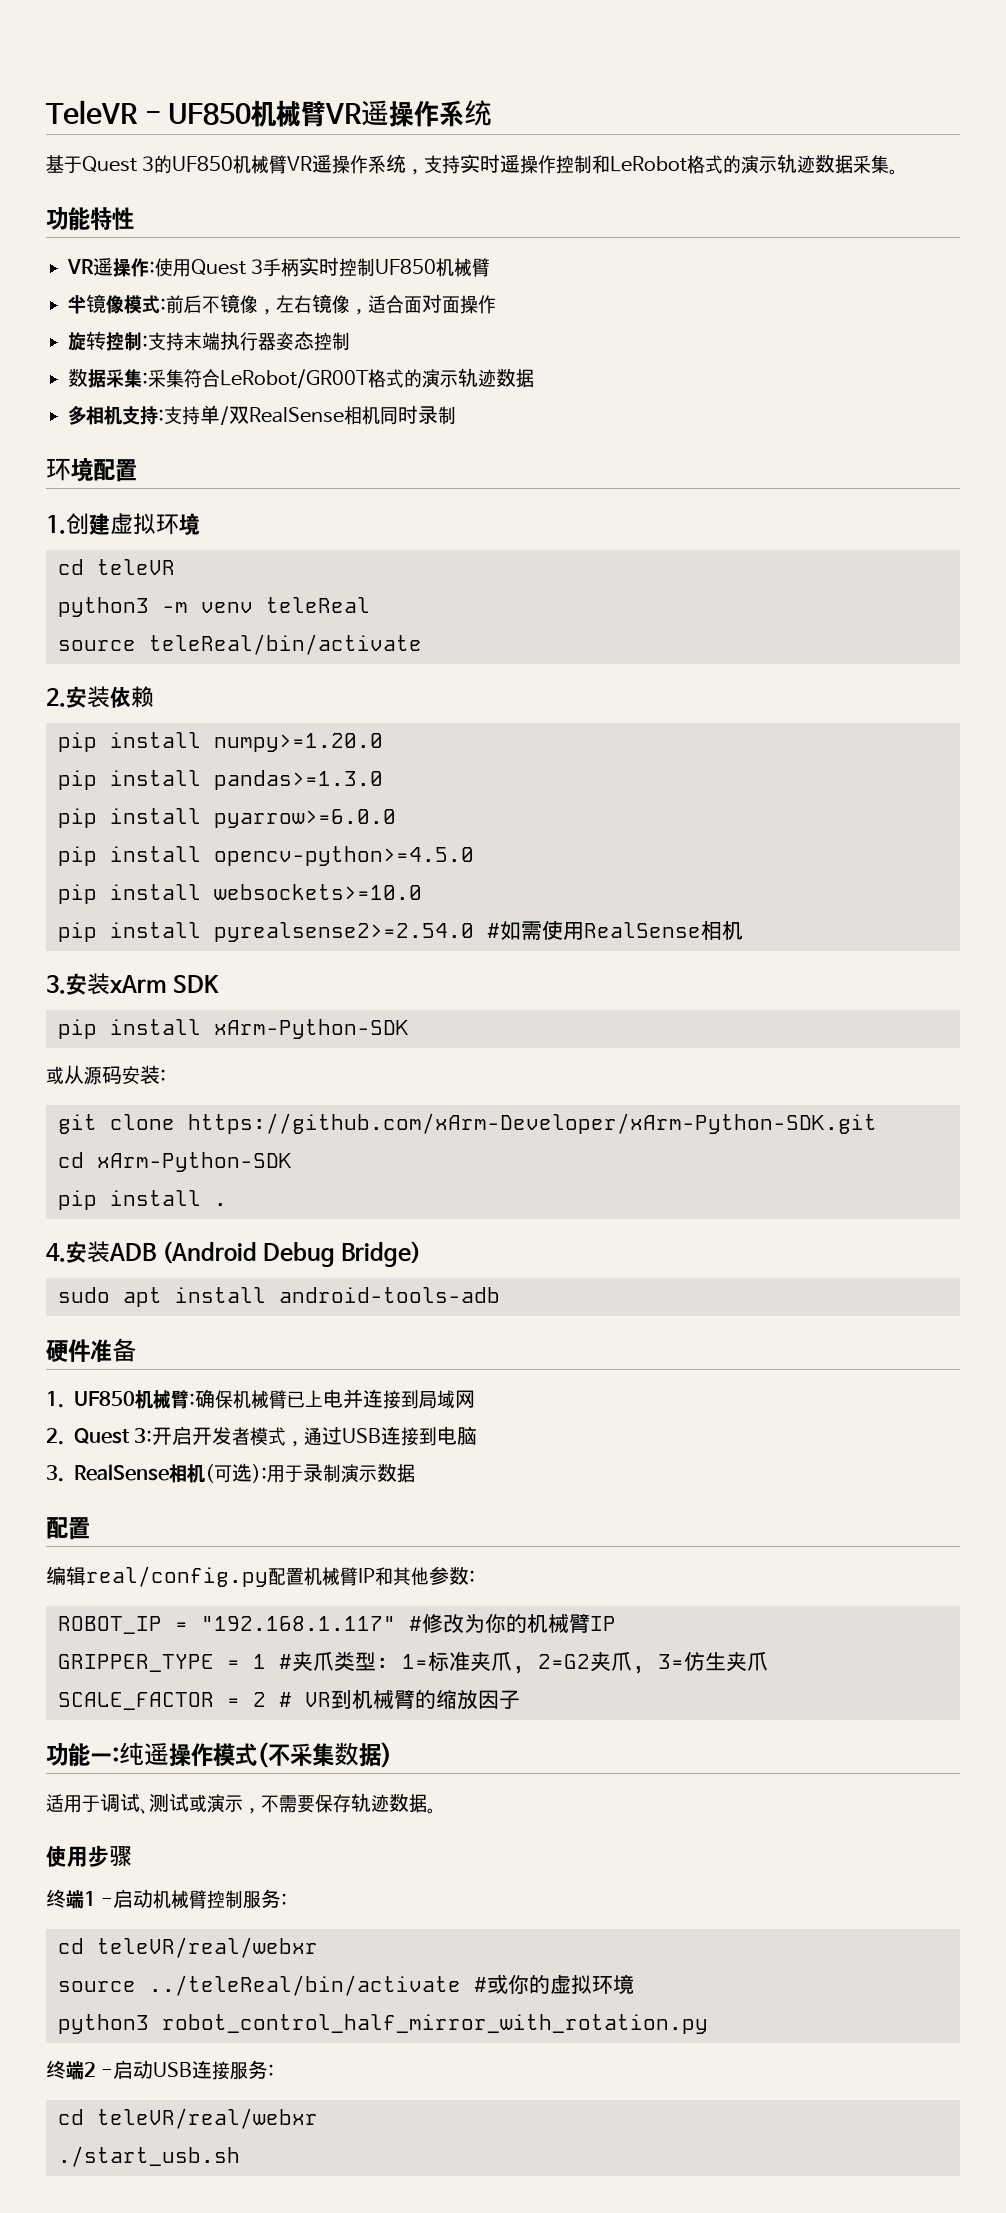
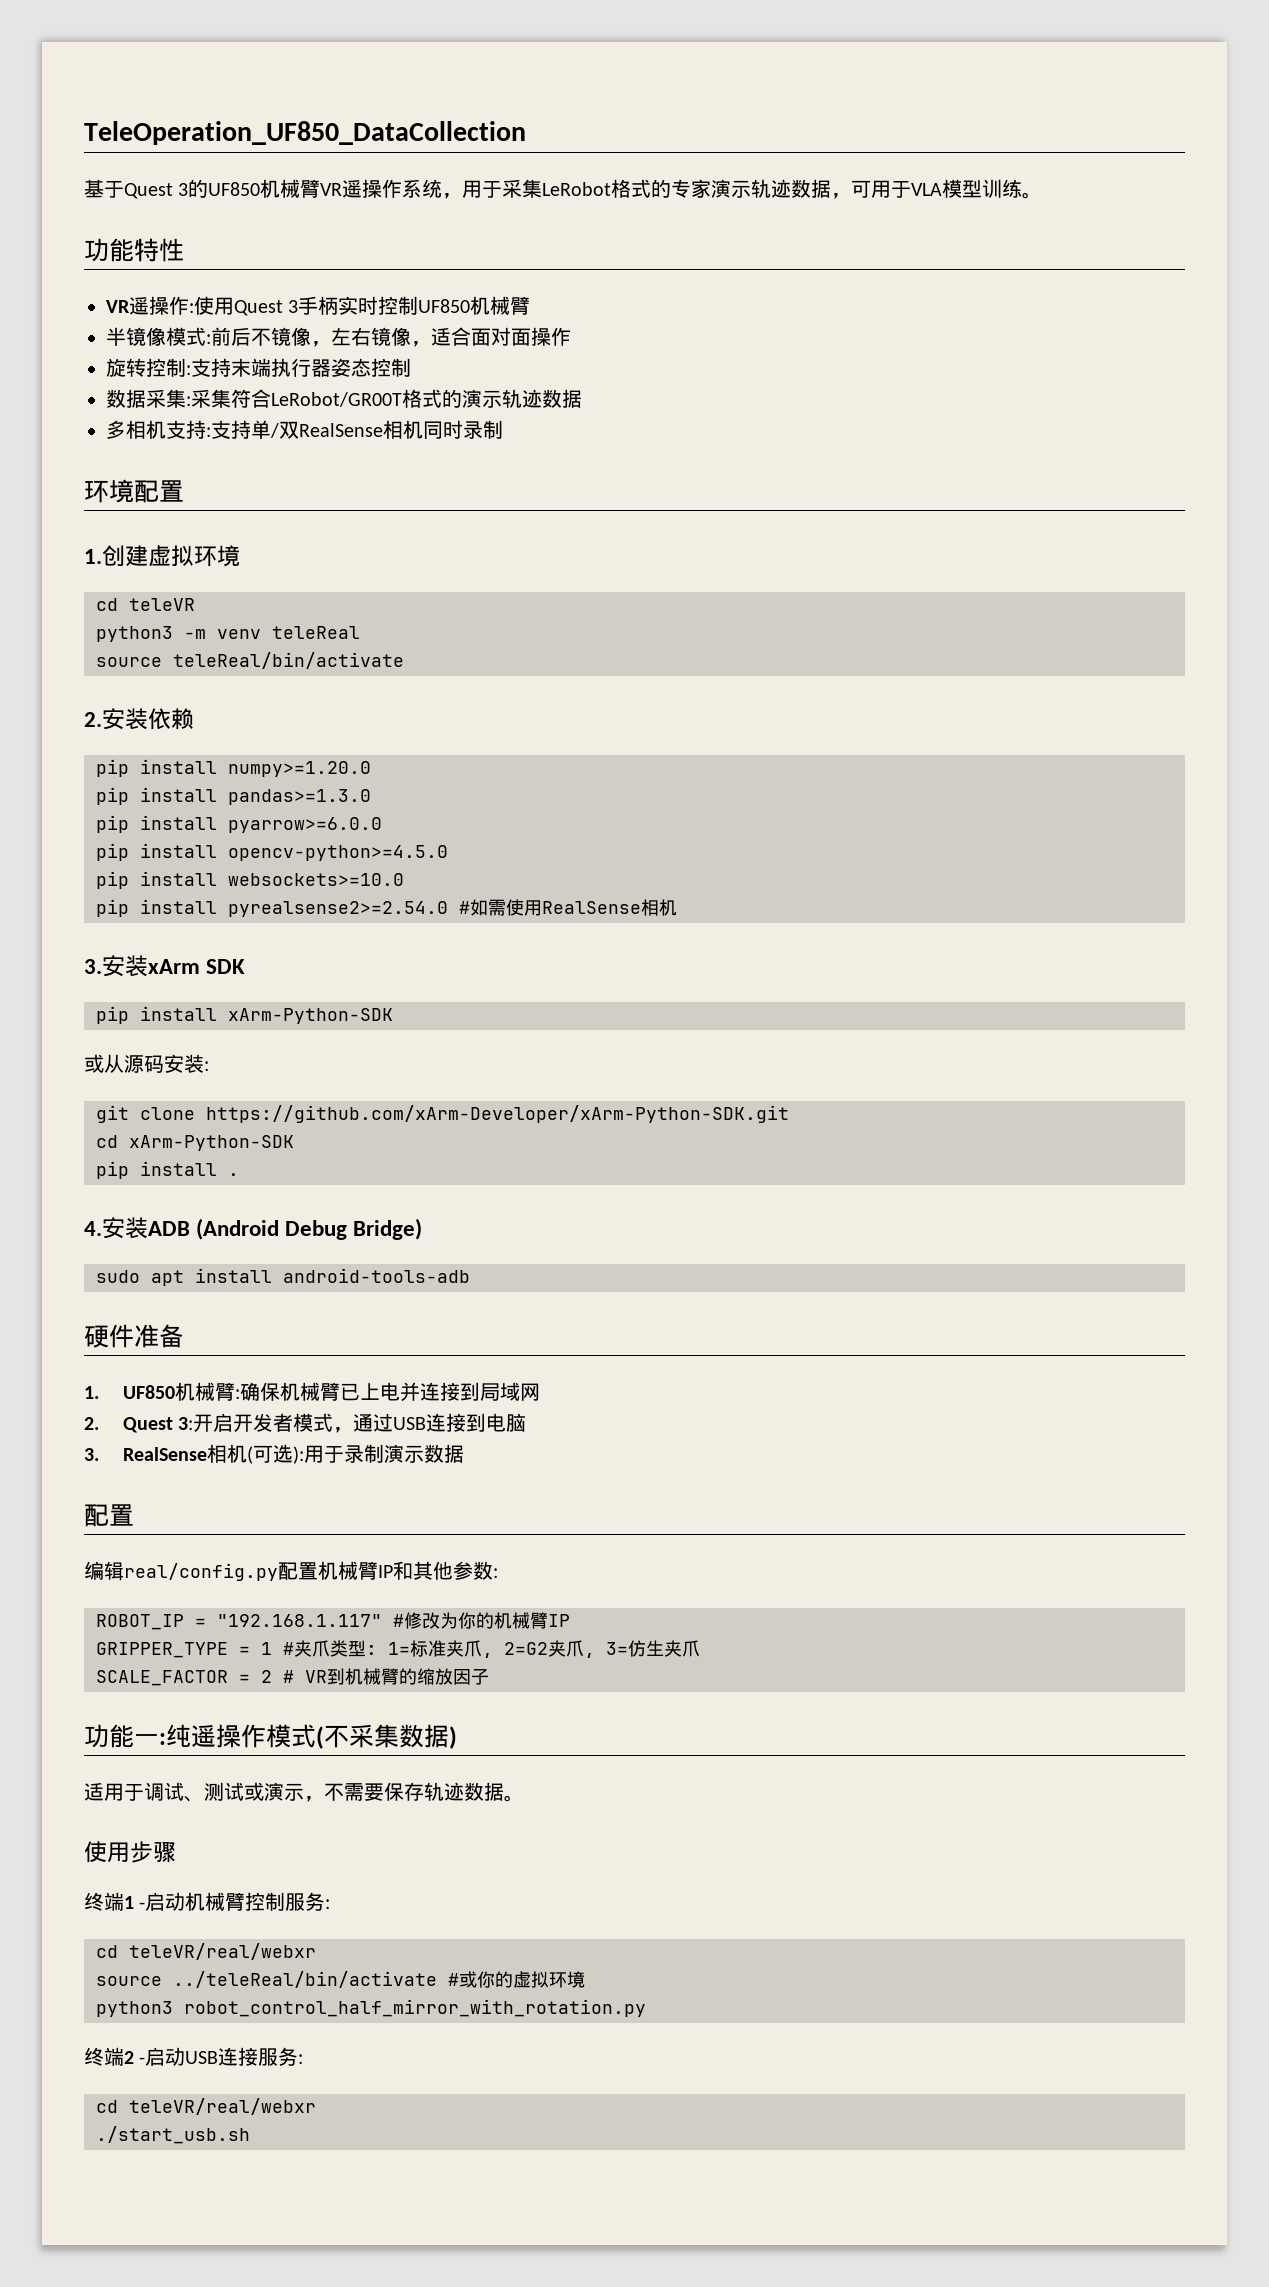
[46,100,493,127] TeleVR - UF850机械臂VR遥操作系统 -> [84,121,526,145] TeleOperation_UF850_DataCollection
[424,154,611,174] 支持实时遥操作控制和 -> [462,179,543,198] 用于采集
[741,154,890,174] 演示轨迹数据采集 -> [671,179,1023,199] 专家演示轨迹数据，可用于VLA模型训练

